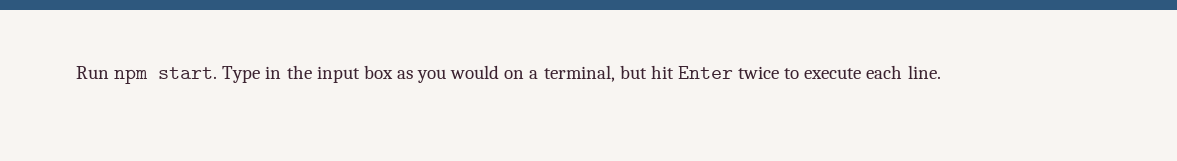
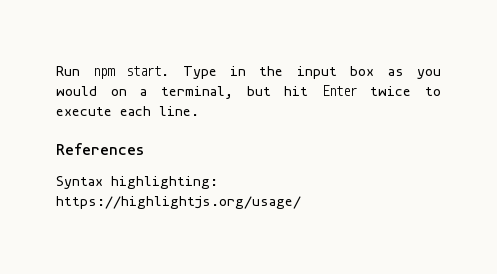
(941, 72) none -> [56,143,145,155] [56,176,218,189] [56,196,301,209] // References // Syntax highlighting: https://highlightjs.org/usage/

